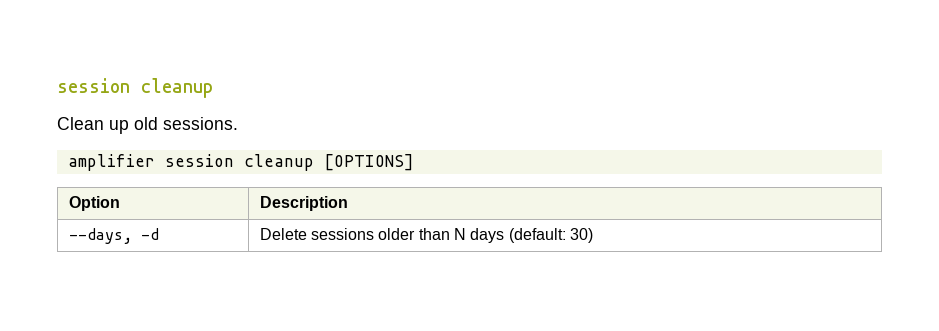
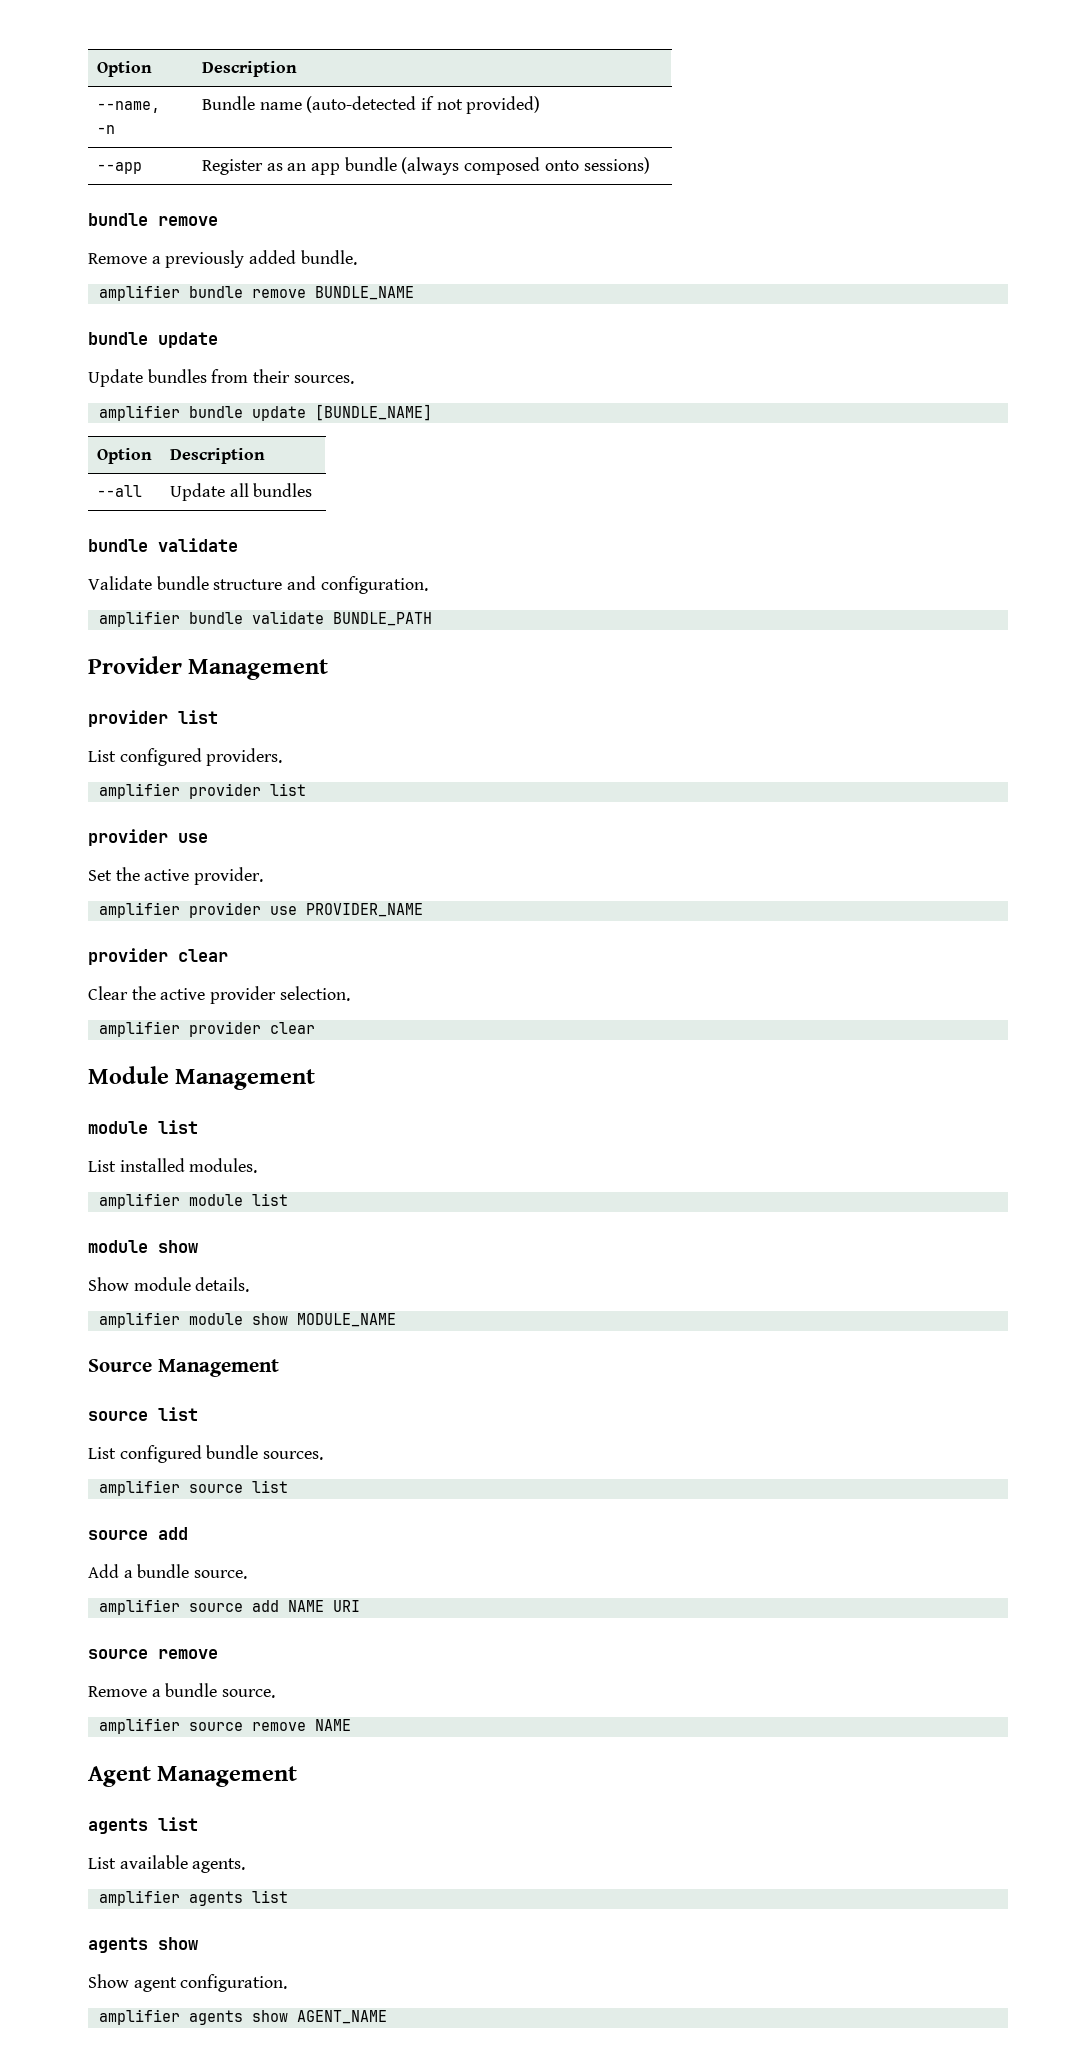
[57,78,213,98] [57,117,238,134] [67,154,414,171] [68,196,120,211] [259,196,348,211] [68,228,159,244] [259,228,593,243] session cleanup // Clean up old sessions. // amplifier session cleanup [OPTIONS] // Option | Description // --days, -d | Delete sessions older than N days (default: 30) -> [96,61,152,77] [201,61,297,77] [96,101,160,113] [96,125,115,134] [201,96,541,114] [96,162,142,174] [201,157,650,175] [88,213,218,226] [88,250,357,268] [98,285,414,301] [88,332,218,348] [88,369,354,387] [98,404,432,421] [96,448,152,464] [169,448,265,464] [96,485,142,497] [169,483,313,501] [88,538,238,552] [88,576,428,594] [98,611,432,627] [88,656,329,680] [88,710,218,727] [88,748,283,766] [98,783,306,799] [88,829,208,846] [88,867,264,885] [98,902,423,918] [88,948,228,965] [88,986,350,1004] [98,1021,315,1037] [88,1066,316,1090] [88,1120,198,1134] [88,1158,258,1173] [98,1193,288,1209] [88,1240,198,1253] [88,1277,250,1292] [98,1312,396,1328] [88,1359,279,1377] [88,1407,198,1421] [88,1445,324,1463] [98,1480,288,1496] [88,1527,188,1540] [88,1564,248,1579] [98,1599,360,1615] [88,1649,218,1659] [88,1683,276,1698] [98,1718,351,1734] [88,1766,298,1787] [88,1817,198,1834] [88,1855,246,1873] [98,1890,288,1906] [88,1937,198,1953] [88,1974,288,1992] [98,2009,387,2025] Option | Description // --name, -n | Bundle name (auto-detected if not provided) // --app | Register as an app bundle (always composed onto sessions) // bundle remove // Remove a previously added bundle. // amplifier bundle remove BUNDLE_NAME // bundle update // Update bundles from their sources. // amplifier bundle update [BUNDLE_NAME] // Option | Description // --all | Update all bundles // bundle validate // Validate bundle structure and configuration. // amplifier bundle validate BUNDLE_PATH // Provider Management // provider list // List configured providers. // amplifier provider list // provider use // Set the active provider. // amplifier provider use PROVIDER_NAME // provider clear // Clear the active provider selection. // amplifier provider clear // Module Management // module list // List installed modules. // amplifier module list // module show // Show module details. // amplifier module show MODULE_NAME // Source Management // source list // List configured bundle sources. // amplifier source list // source add // Add a bundle source. // amplifier source add NAME URI // source remove // Remove a bundle source. // amplifier source remove NAME // Agent Management // agents list // List available agents. // amplifier agents list // agents show // Show agent configuration. // amplifier agents show AGENT_NAME

